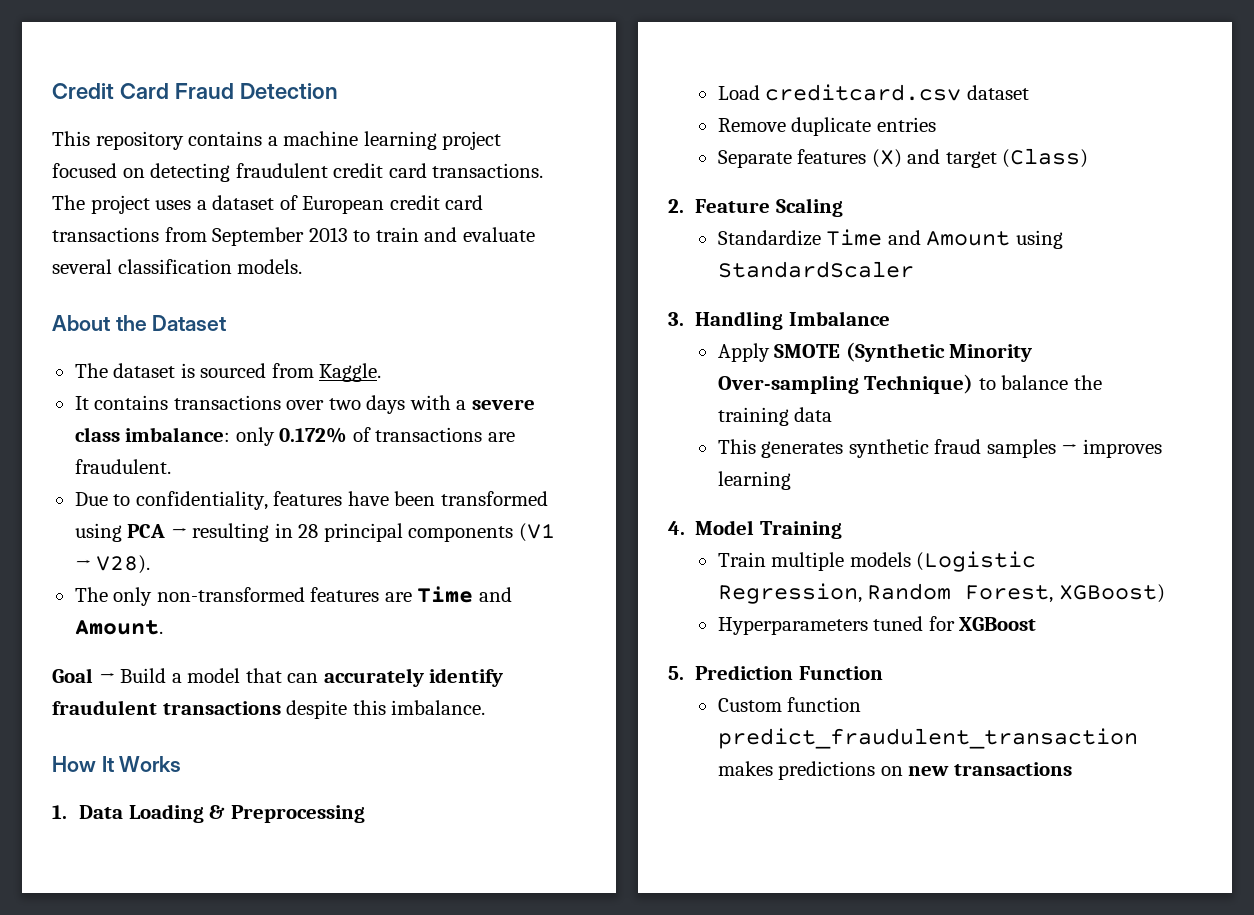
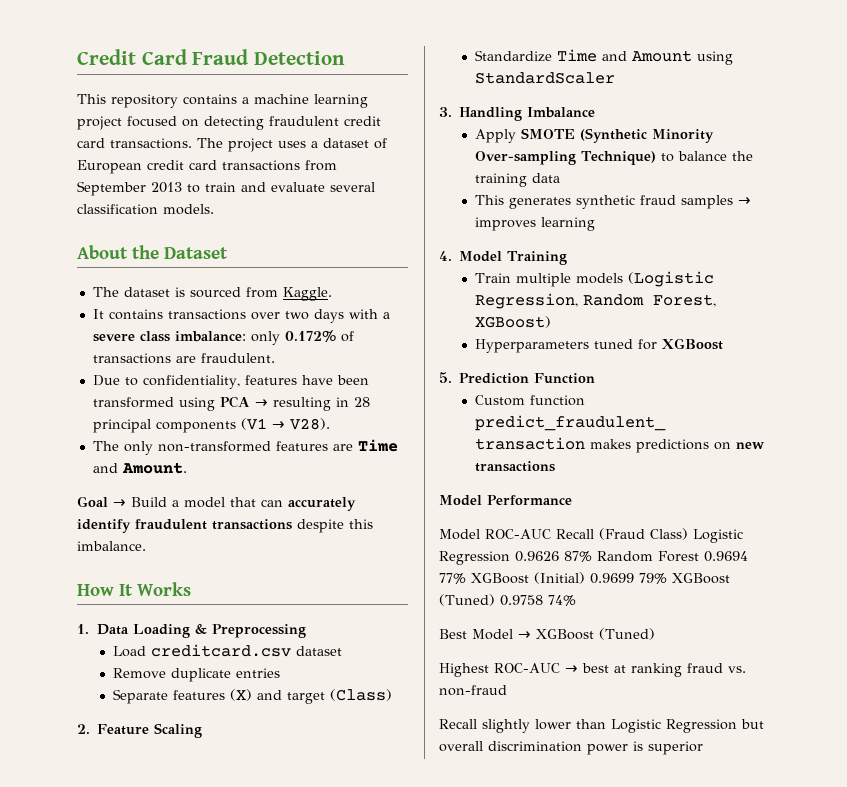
(1072, 769) none -> [439,495,572,506] [439,528,743,543] [439,551,748,565] [439,572,730,584] [439,594,576,606] [439,628,655,640] [439,663,746,677] [439,685,507,696] [439,719,764,733] [439,741,703,755] // Model Performance // Model ROC-AUC Recall (Fraud Class) Logistic Regression 0.9626 87% Random Forest 0.9694 77% XGBoost (Initial) 0.9699 79% XGBoost (Tuned) 0.9758 74% // Best Model → XGBoost (Tuned) // Highest ROC-AUC → best at ranking fraud vs. non-fraud // Recall slightly lower than Logistic Regression but overall discrimination power is superior

